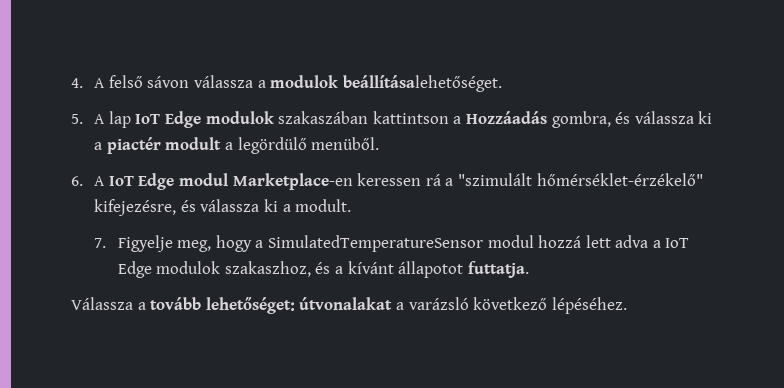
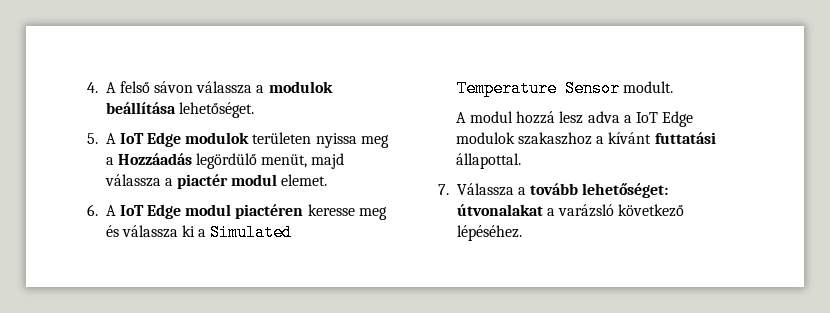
[342,75,502,92] beállításalehetőséget. -> [105,102,254,118] beállítása lehetőséget.
[108,111,713,128] [94,137,380,154] lap IoT Edge modulok szakaszában kattintson a Hozzáadás gombra, és válassza ki a piactér modult a legördülő menüből. -> [119,132,389,148] [105,153,345,169] [104,174,328,189] IoT Edge modulok területen nyissa meg a Hozzáadás legördülő menüt, majd válassza a piactér modul elemet.
[232,173,703,190] [94,199,352,216] [94,235,483,252] Marketplace-en keressen rá a "szimulált hőmérséklet-érzékelő" kifejezésre, és válassza ki a modult. // 7. Figyelje meg, hogy a SimulatedTemperatureSensor -> [235,204,387,220] [105,224,293,241] [456,80,673,97] [455,112,466,123] piactéren keresse meg és válassza ki a Simulated Temperature Sensor modult. // A
[585,235,611,248] lett -> [559,111,584,124] lesz
[224,261,529,278] szakaszhoz, és a kívánt állapotot futtatja. // -> [518,132,716,145] [455,153,521,169] [438,184,449,195] szakaszhoz a kívánt futtatási állapottal. // 7.

